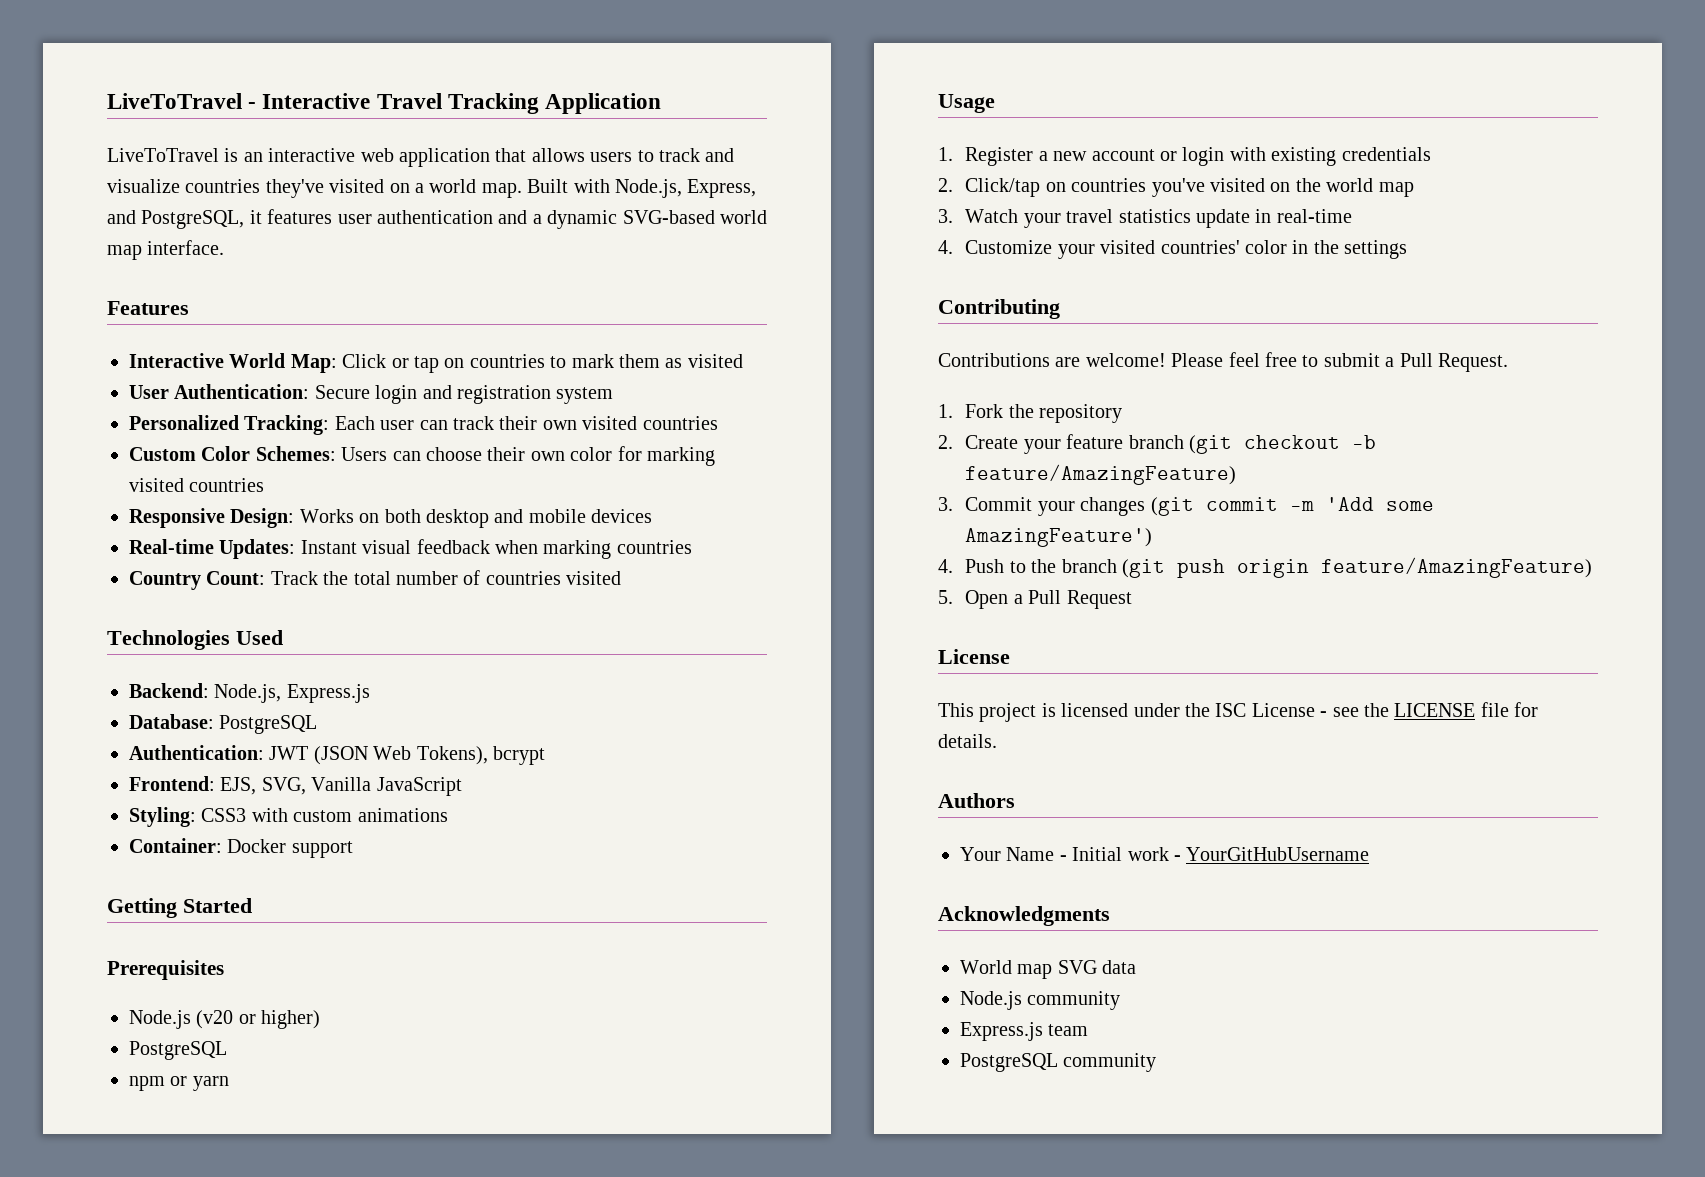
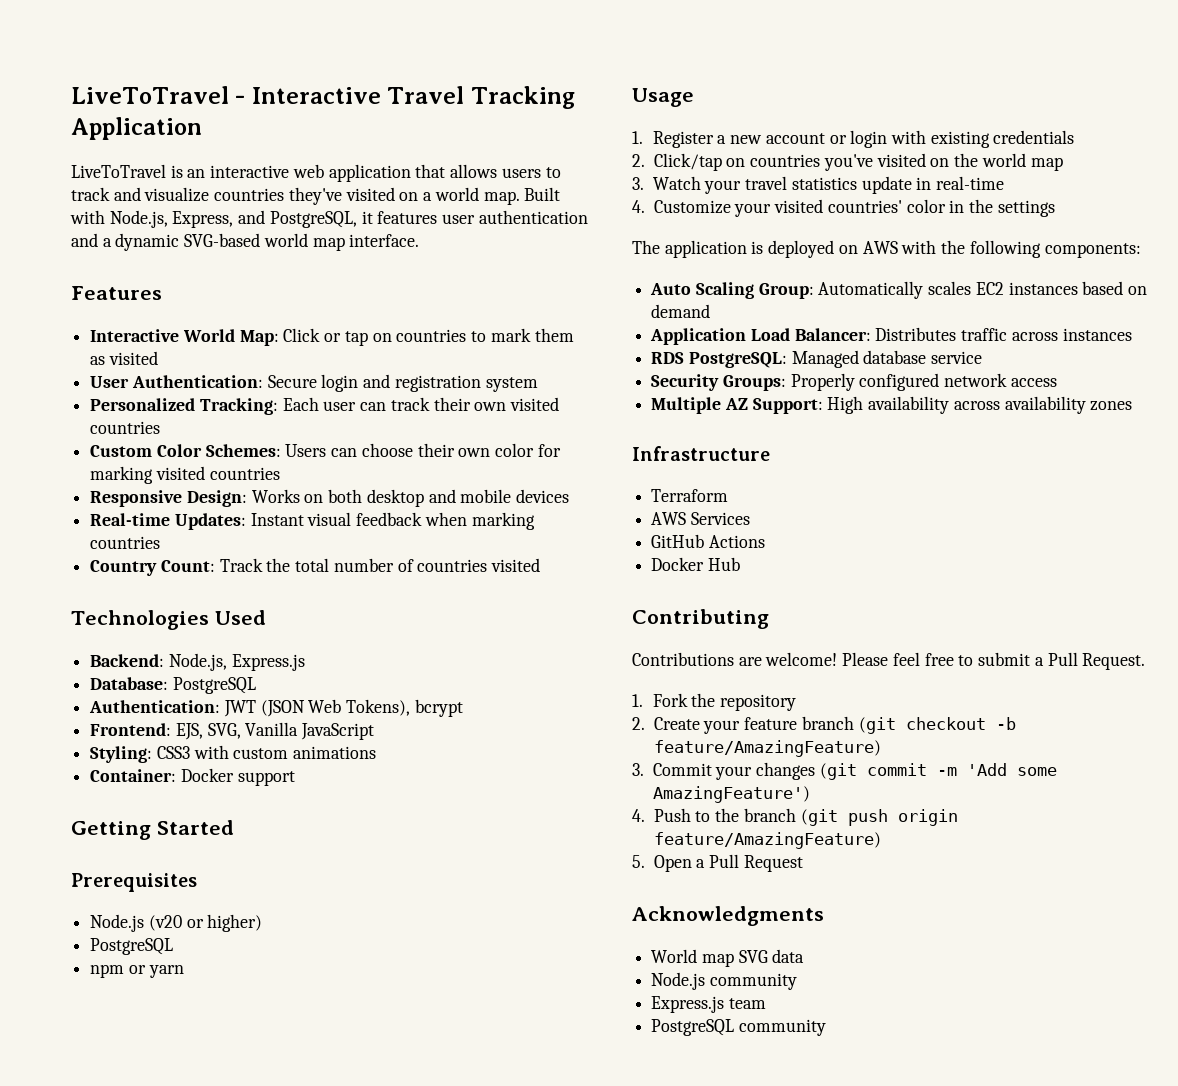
(1408, 249) none -> [632,240,1141,258] [650,281,1148,299] [651,304,711,318] [650,327,1132,345] [651,350,983,368] [651,373,1057,391] [651,396,1133,414] [632,446,770,461] [651,489,729,502] [651,512,750,525] [651,534,765,548] [651,557,740,571] // The application is deployed on AWS with the following components: // Auto Scaling Group: Automatically scales EC2 instances based on demand // Application Load Balancer: Distributes traffic across instances // RDS PostgreSQL: Managed database service // Security Groups: Properly configured network access // Multiple AZ Support: High availability across availability zones // Infrastructure // Terraform // AWS Services // GitHub Actions // Docker Hub
[938,649,1010,664] [938,702,1539,722] [938,734,997,748] [938,793,1015,808] [960,847,1370,861] // License // This project is licensed under the ISC License - see the LICENSE file for details. // Authors // Your Name - Initial work - YourGitHubUsername -> (803, 863) none

